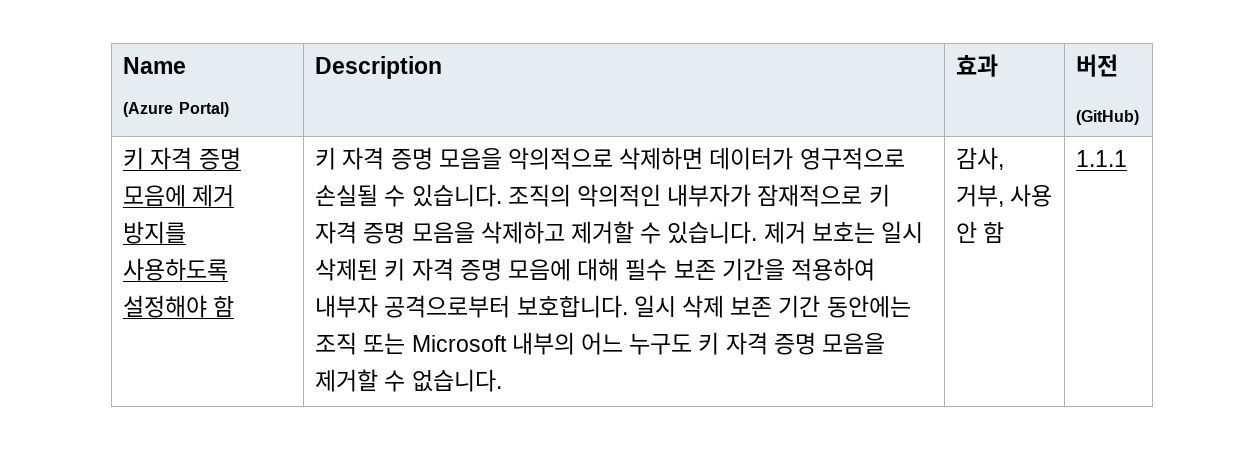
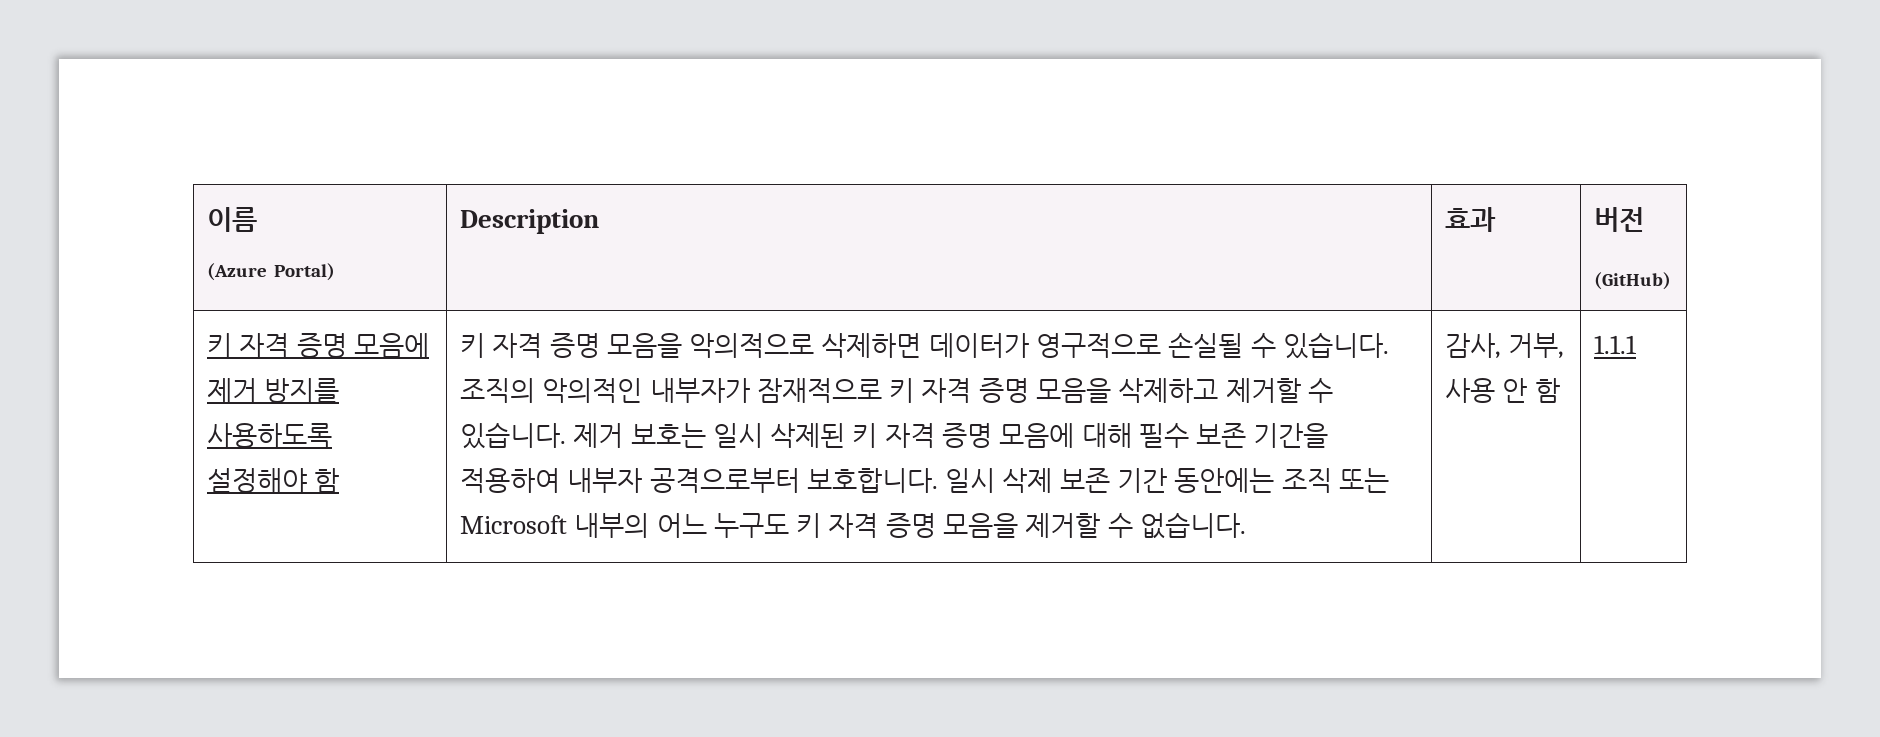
[123,57,187,74] Name -> [206,207,257,232] 이름

